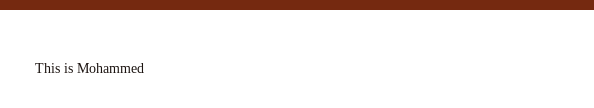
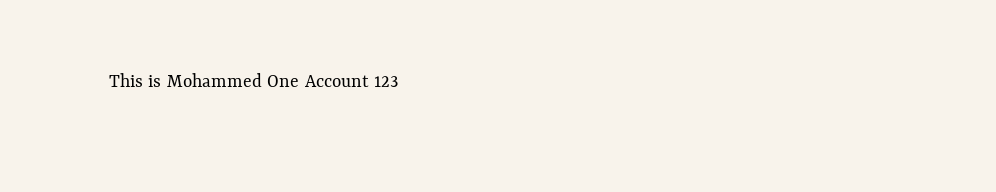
(144, 68) none -> [267,75,398,87] One Account 123

